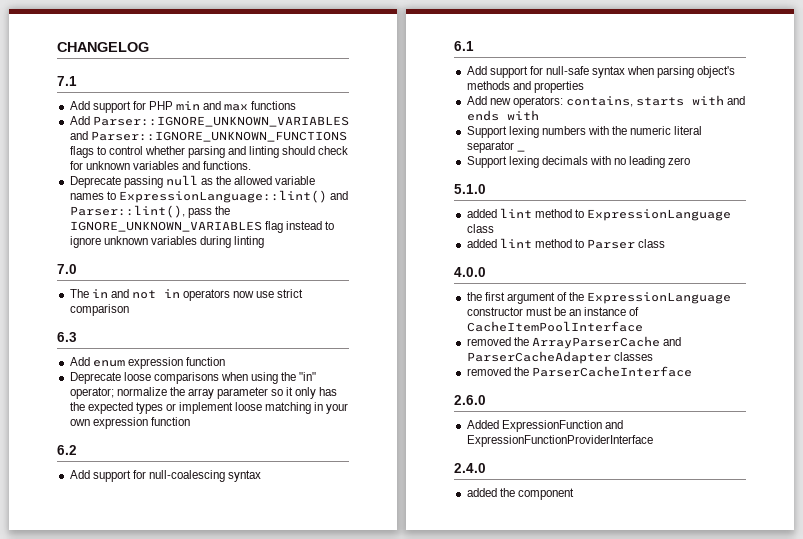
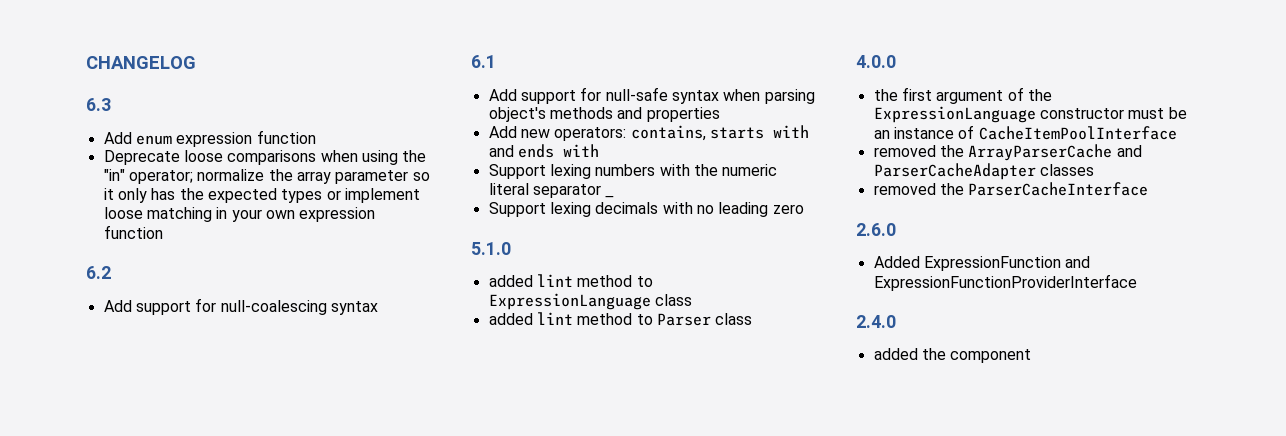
[57,76,77,86] [69,101,297,113] [69,116,349,127] [69,131,347,142] [69,146,349,158] [69,161,252,170] [69,175,316,188] [69,190,348,203] [69,205,230,218] [69,221,334,233] [69,236,265,248] [57,264,77,274] [69,289,304,301] [69,304,129,316] // 7.1 // Add support for PHP min and max functions // Add Parser::IGNORE_UNKNOWN_VARIABLES and Parser::IGNORE_UNKNOWN_FUNCTIONS flags to control whether parsing and linting should check for unknown variables and functions. // Deprecate passing null as the allowed variable names to ExpressionLanguage::lint() and Parser::lint(), pass the IGNORE_UNKNOWN_VARIABLES flag instead to ignore unknown variables during linting // 7.0 // The in and not in operators now use strict comparison -> (196, 62) none

